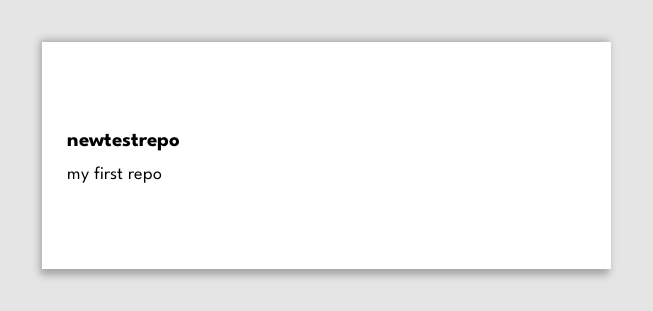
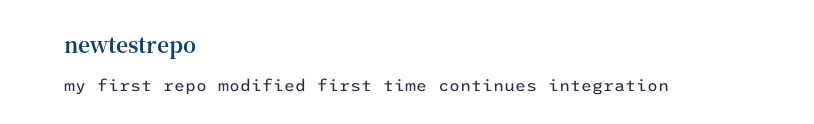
(162, 177) none -> [218,78,669,95] modified first time continues integration

